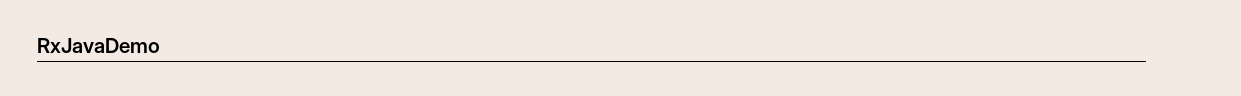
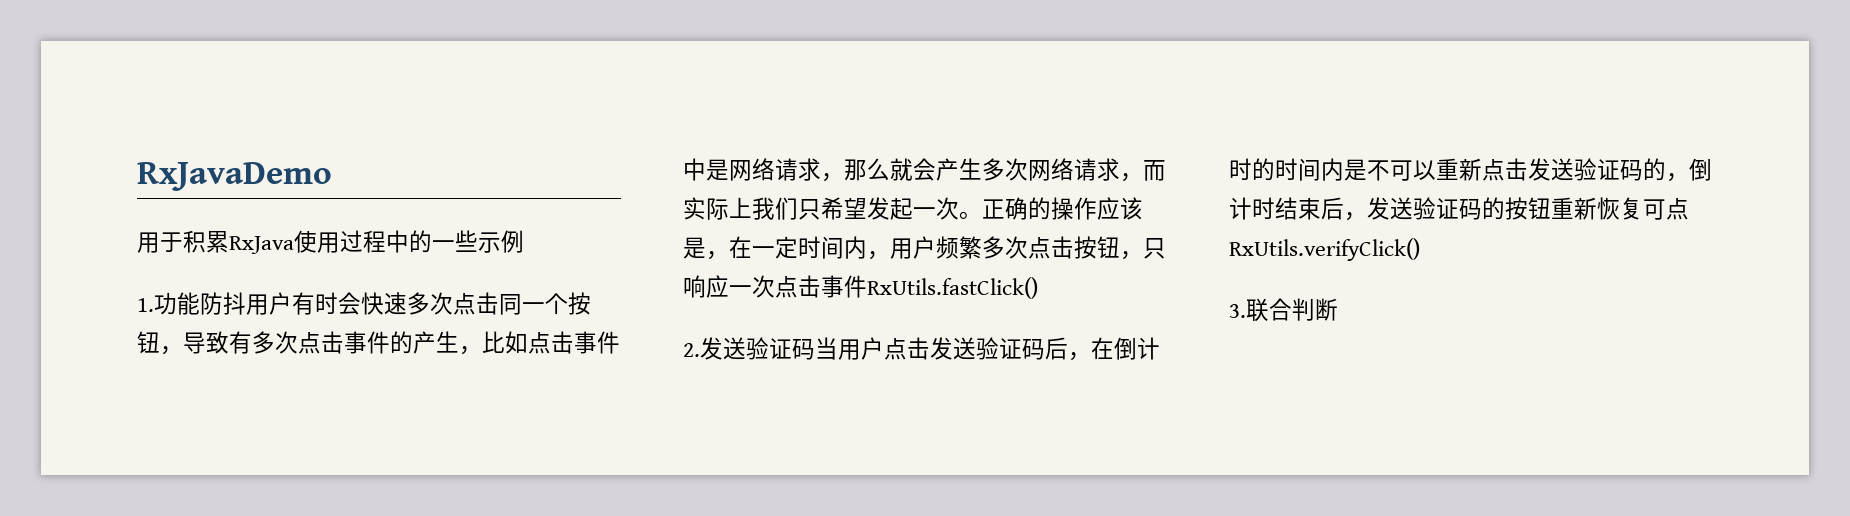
(160, 45) none -> [137,230,524,254] [137,292,591,315] [137,331,620,355] [683,158,1166,182] [683,197,1143,220] [683,236,1166,260] [683,275,1038,299] [683,337,1160,361] [1229,158,1712,182] [1229,197,1689,221] [1229,238,1420,261] [1229,298,1338,322] // 用于积累RxJava使用过程中的一些示例 // 1.功能防抖用户有时会快速多次点击同一个按钮，导致有多次点击事件的产生，比如点击事件中是网络请求，那么就会产生多次网络请求，而实际上我们只希望发起一次。正确的操作应该是，在一定时间内，用户频繁多次点击按钮，只响应一次点击事件RxUtils.fastClick() // 2.发送验证码当用户点击发送验证码后，在倒计时的时间内是不可以重新点击发送验证码的，倒计时结束后，发送验证码的按钮重新恢复可点RxUtils.verifyClick() // 3.联合判断

